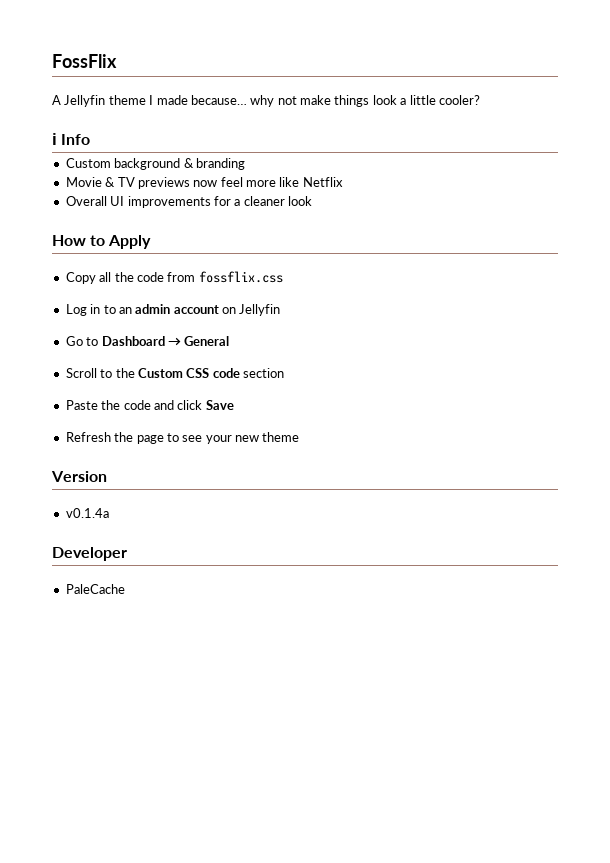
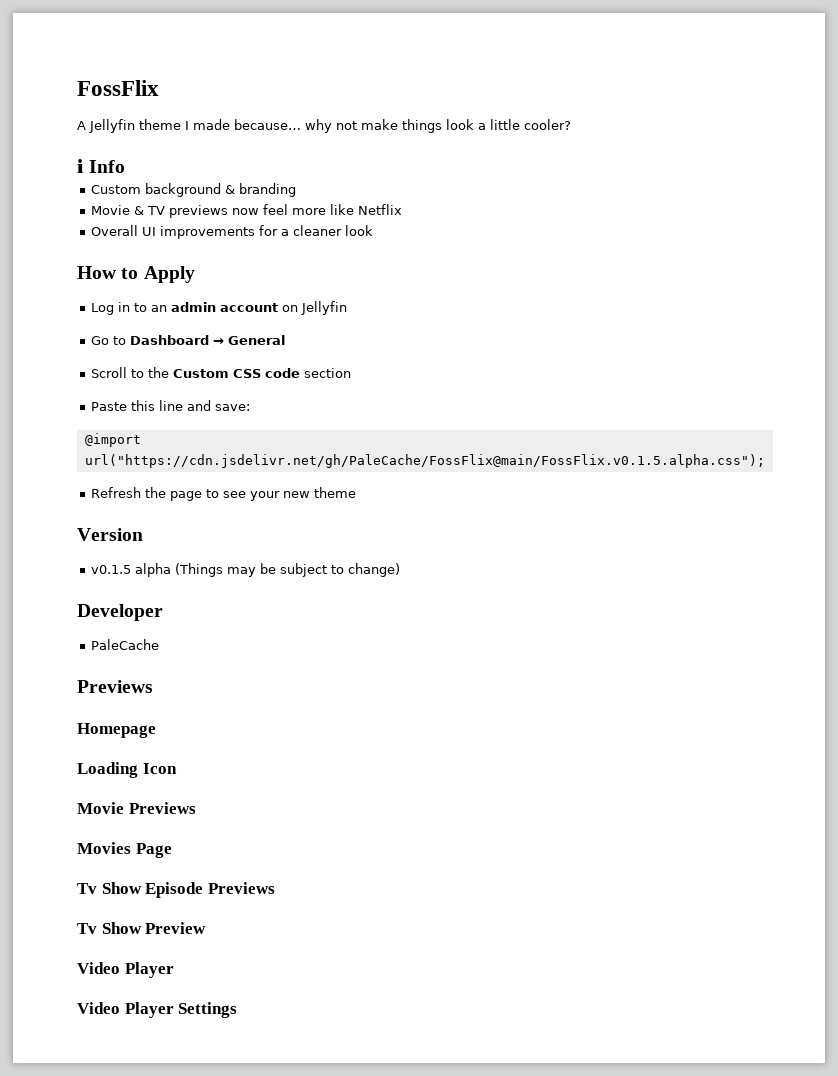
[65,271,283,284] // Copy all the code from fossflix.css -> (195, 274) none
[101,400,234,410] the code and click Save -> [131,400,251,411] [84,433,141,447] [84,454,765,468] this line and save: // @import url("https://cdn.jsdelivr.net/gh/PaleCache/FossFlix@main/FossFlix.v0.1.5.alpha.css");
[65,508,109,518] [52,547,127,561] [65,584,125,594] v0.1.4a // Developer // PaleCache -> [91,563,401,577] [77,604,163,621] [91,639,160,650] [77,680,153,693] [77,723,156,738] [77,762,177,778] [77,802,196,814] [77,842,172,858] [77,882,275,898] [77,922,207,934] [77,962,174,978] [77,1002,238,1018] v0.1.5 alpha (Things may be subject to change) // Developer // PaleCache // Previews // Homepage // Loading Icon // Movie Previews // Movies Page // Tv Show Episode Previews // Tv Show Preview // Video Player // Video Player Settings

